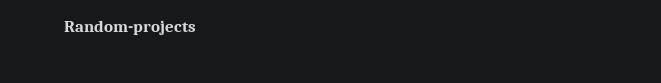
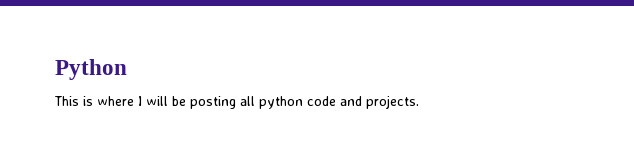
[64,20,196,35] Random-projects -> [55,59,127,80] [54,95,419,109] Python // This is where I will be posting all python code and projects.

